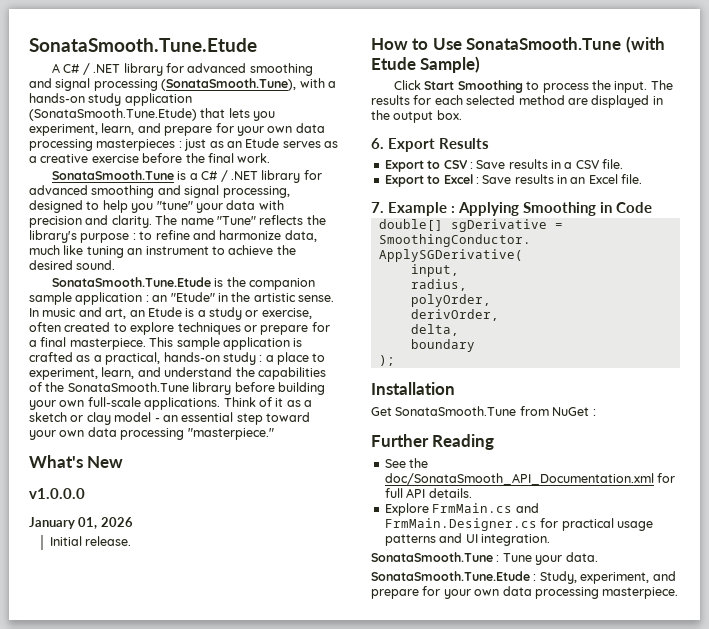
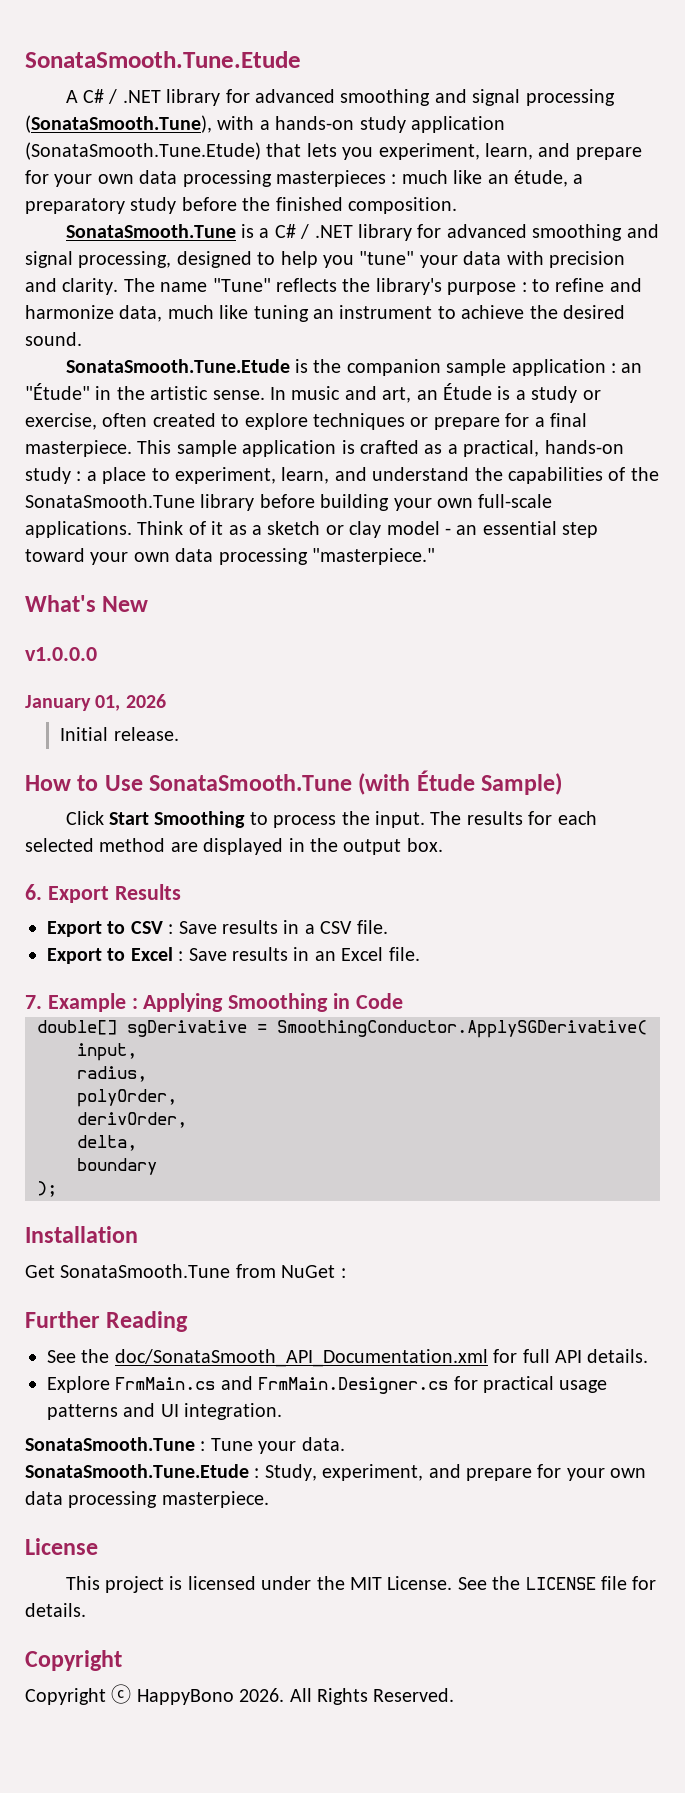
[184,138,338,151] [29,153,271,163] just as an Etude serves as a creative exercise before the final work. -> [401,170,584,187] [25,197,457,214] much like an étude, a preparatory study before the finished composition.
[170,292,215,302] "Etude" -> [25,383,90,400] "Étude"
[147,307,182,317] Etude -> [442,383,492,400] Étude
[371,57,416,70] Etude -> [416,770,475,791] Étude
(679, 593) none -> [25,1538,98,1555] [65,1576,657,1593] [25,1603,86,1617] [25,1650,122,1671] [25,1684,455,1705] // License // This project is licensed under the MIT License. See the LICENSE file for details. // Copyright // Copyright ⓒ HappyBono 2026. All Rights Reserved.

